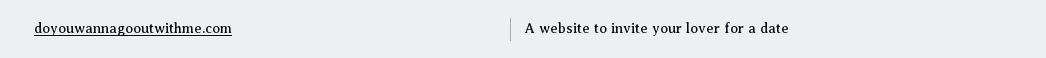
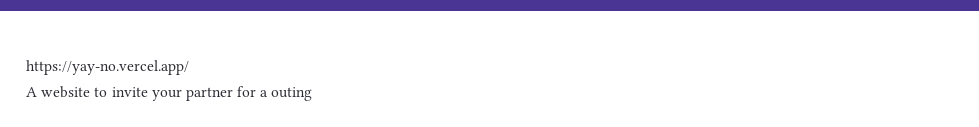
[34,22,232,36] doyouwannagooutwithme.com -> [26,60,189,75] https://yay-no.vercel.app/
[686,22,720,33] lover -> [185,87,233,101] partner
[760,22,789,33] date -> [271,87,313,101] outing

